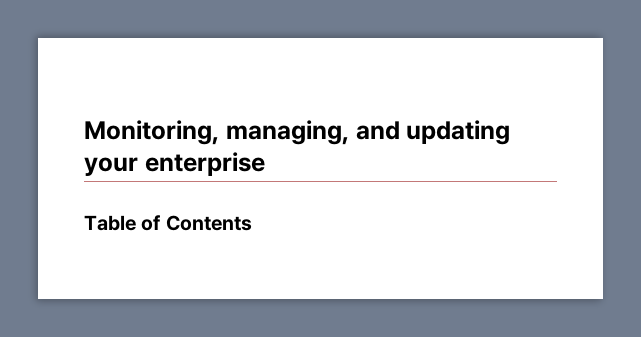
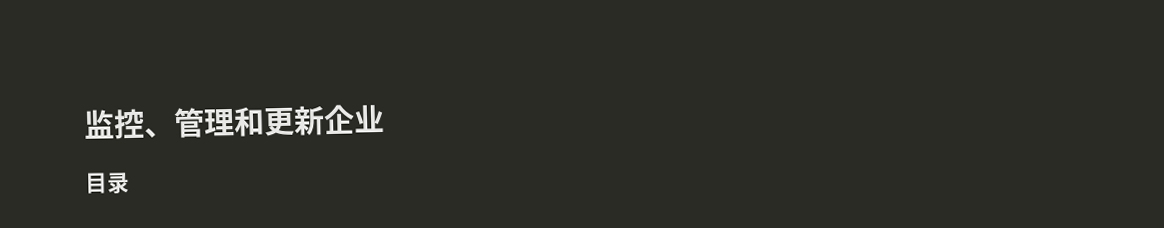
[84,120,511,145] [84,152,265,176] [84,215,252,231] Monitoring, managing, and updating your enterprise // Table of Contents -> [83,103,385,140] [85,172,130,195] 监控、管理和更新企业 // 目录

